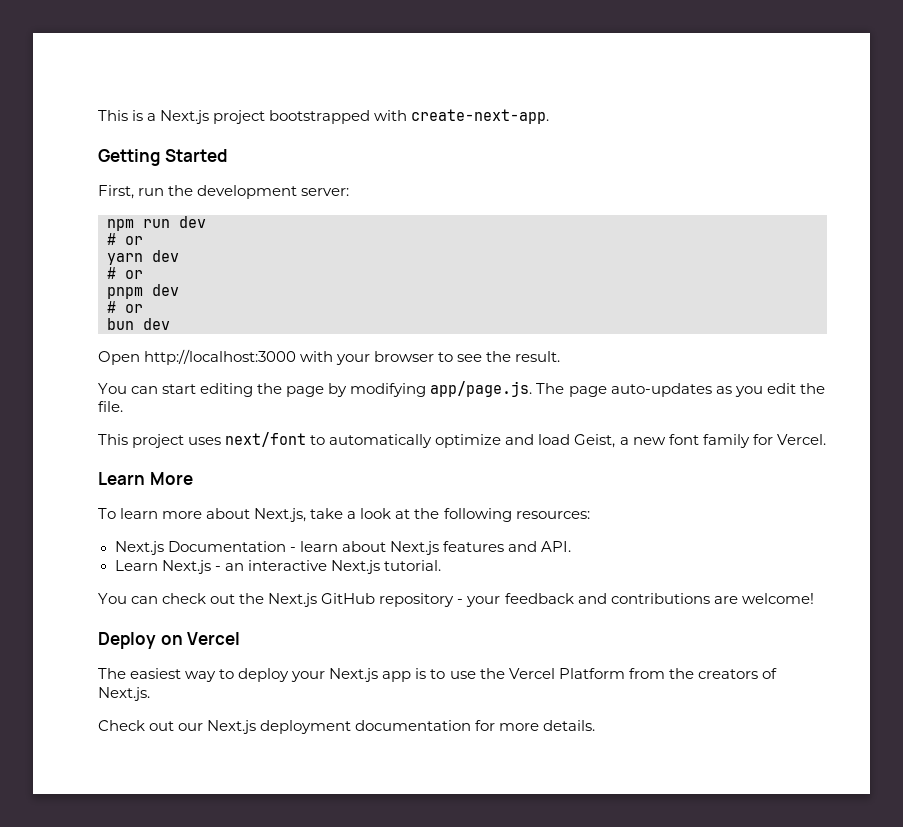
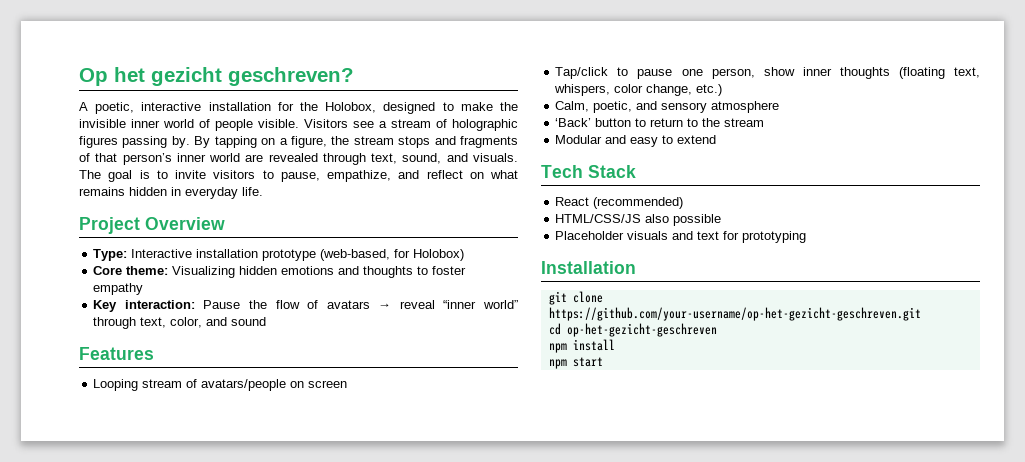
[98,109,550,124] [98,149,227,166] [98,185,350,199] [107,216,206,231] [107,233,143,245] [107,250,179,265] [107,267,143,279] [107,284,179,299] [107,301,143,313] [107,318,170,330] [98,349,561,365] [98,381,825,397] [98,401,123,412] [98,432,826,448] [98,472,193,485] [98,508,590,522] [114,541,571,555] [114,560,441,574] [98,593,814,607] [98,632,241,649] [98,668,777,682] [98,687,150,701] [98,720,596,734] This is a Next.js project bootstrapped with create-next-app. // Getting Started // First, run the development server: // npm run dev // # or // yarn dev // # or // pnpm dev // # or // bun dev // Open http://localhost:3000 with your browser to see the result. // You can start editing the page by modifying app/page.js. The page auto-updates as you edit the file. // This project uses next/font to automatically optimize and load Geist, a new font family for Vercel. // Learn More // To learn more about Next.js, take a look at the following resources: // Next.js Documentation - learn about Next.js features and API. // Learn Next.js - an interactive Next.js tutorial. // You can check out the Next.js GitHub repository - your feedback and contributions are welcome! // Deploy on Vercel // The easiest way to deploy your Next.js app is to use the Vercel Platform from the creators of Next.js. // Check out our Next.js deployment documentation for more details. -> [79,67,354,86] [79,102,518,114] [79,119,518,131] [79,136,518,148] [79,153,518,165] [79,170,518,182] [79,187,263,199] [79,217,225,234] [93,249,465,261] [93,266,467,278] [93,283,144,295] [93,300,518,312] [93,317,267,329] [79,347,154,360] [93,379,348,391] [555,67,980,79] [554,84,723,96] [555,101,780,113] [555,118,765,127] [555,135,717,147] [541,165,636,178] [555,197,684,209] [555,214,722,226] [555,231,807,243] [541,261,636,274] [548,291,603,305] [548,307,921,321] [548,323,717,337] [548,339,615,353] [548,357,603,369] Op het gezicht geschreven? // A poetic, interactive installation for the Holobox, designed to make the invisible inner world of people visible. Visitors see a stream of holographic figures passing by. By tapping on a figure, the stream stops and fragments of that person’s inner world are revealed through text, sound, and visuals. The goal is to invite visitors to pause, empathize, and reflect on what remains hidden in everyday life. // Project Overview // Type: Interactive installation prototype (web-based, for Holobox) // Core theme: Visualizing hidden emotions and thoughts to foster empathy // Key interaction: Pause the flow of avatars → reveal “inner world” through text, color, and sound // Features // Looping stream of avatars/people on screen // Tap/click to pause one person, show inner thoughts (floating text, whispers, color change, etc.) // Calm, poetic, and sensory atmosphere // ‘Back’ button to return to the stream // Modular and easy to extend // Tech Stack // React (recommended) // HTML/CSS/JS also possible // Placeholder visuals and text for prototyping // Installation // git clone https://github.com/your-username/op-het-gezicht-geschreven.git // cd op-het-gezicht-geschreven // npm install // npm start

